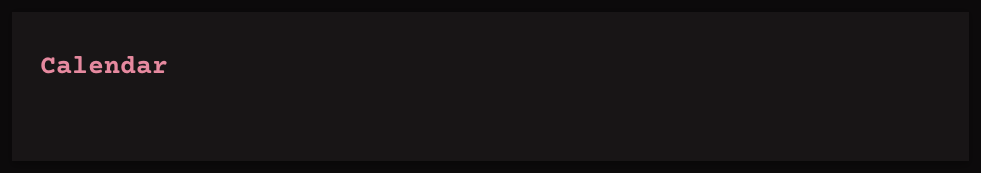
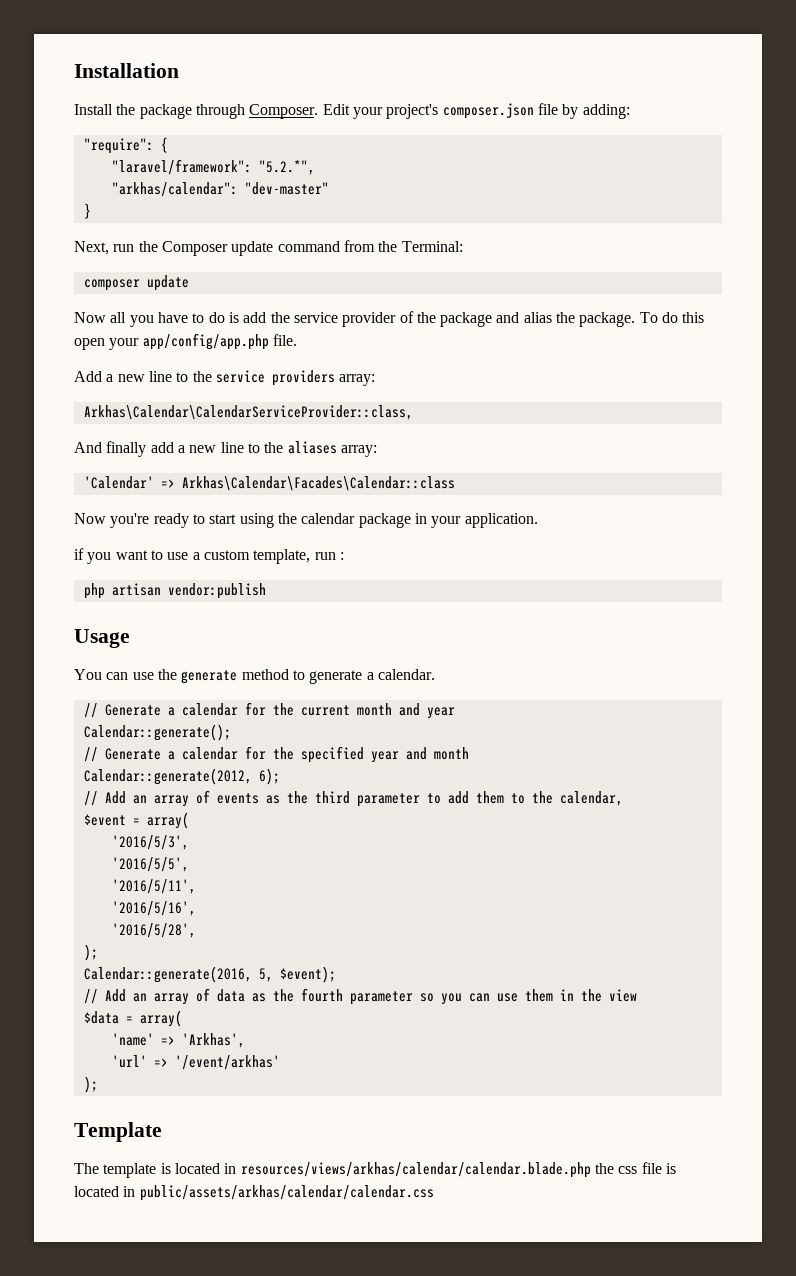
[40,56,168,74] Calendar -> [74,63,179,78] [74,103,630,119] [83,137,168,154] [111,159,315,175] [111,182,329,197] [83,203,91,219] [74,240,463,256] [83,275,189,291] [74,311,705,327] [74,333,297,350] [74,370,376,386] [83,405,413,420] [74,441,377,457] [83,476,455,491] [74,513,538,528] [74,548,344,564] [83,583,266,599] [74,629,130,648] [74,669,435,684] [83,702,455,719] [83,724,231,741] [83,746,469,763] [83,768,280,785] [83,790,623,807] [83,812,189,829] [111,835,189,850] [111,857,189,872] [111,879,196,894] [111,901,196,916] [111,923,196,938] [83,944,98,961] [83,966,336,983] [83,988,637,1005] [83,1010,182,1027] [111,1033,245,1048] [111,1055,280,1070] [83,1076,98,1093] [74,1122,162,1142] [74,1162,676,1178] [74,1185,434,1201] Installation // Install the package through Composer. Edit your project's composer.json file by adding: // "require": { // "laravel/framework": "5.2.*", // "arkhas/calendar": "dev-master" // } // Next, run the Composer update command from the Terminal: // composer update // Now all you have to do is add the service provider of the package and alias the package. To do this open your app/config/app.php file. // Add a new line to the service providers array: // Arkhas\Calendar\CalendarServiceProvider::class, // And finally add a new line to the aliases array: // 'Calendar' => Arkhas\Calendar\Facades\Calendar::class // Now you're ready to start using the calendar package in your application. // if you want to use a custom template, run : // php artisan vendor:publish // Usage // You can use the generate method to generate a calendar. // // Generate a calendar for the current month and year // Calendar::generate(); // // Generate a calendar for the specified year and month // Calendar::generate(2012, 6); // // Add an array of events as the third parameter to add them to the calendar, // $event = array( // '2016/5/3', // '2016/5/5', // '2016/5/11', // '2016/5/16', // '2016/5/28', // ); // Calendar::generate(2016, 5, $event); // // Add an array of data as the fourth parameter so you can use them in the view // $data = array( // 'name' => 'Arkhas', // 'url' => '/event/arkhas' // ); // Template // The template is located in resources/views/arkhas/calendar/calendar.blade.php the css file is located in public/assets/arkhas/calendar/calendar.css

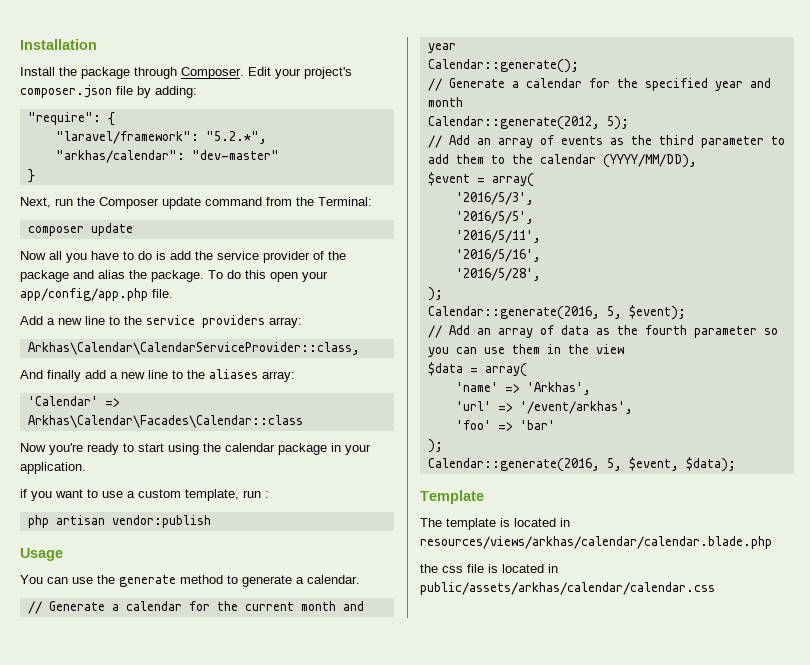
[258,768,280,785] 6); -> [606,116,629,130] 5);
[559,791,623,806] calendar, -> [539,154,697,168] calendar (YYYY/MM/DD),
[174,1055,280,1070] [83,1076,98,1093] '/event/arkhas' // ); -> [519,401,633,414] [455,420,555,431] [427,439,443,453] [427,457,736,472] '/event/arkhas', // 'foo' => 'bar' // ); // Calendar::generate(2016, 5, $event, $data);
(591, 1170) none -> (772, 542) //

